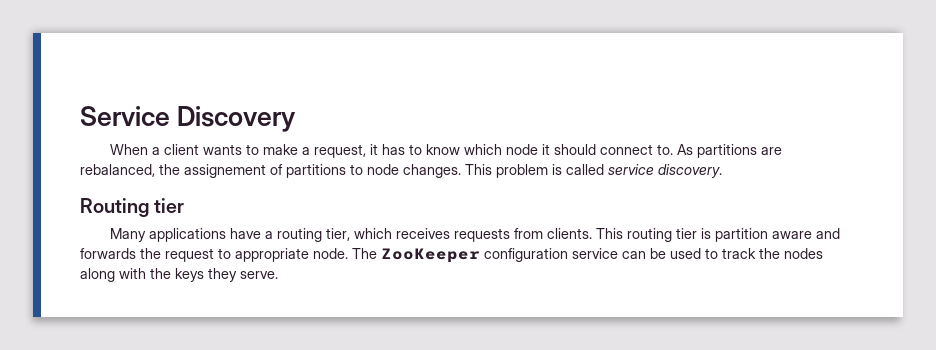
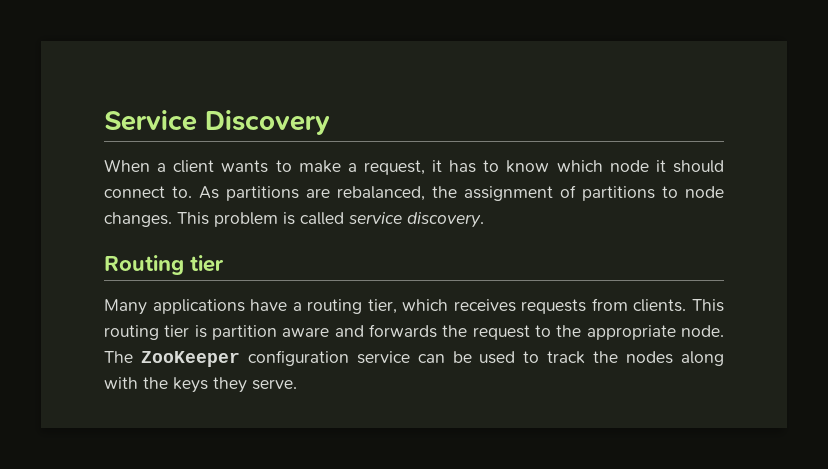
[184,164,266,178] assignement -> [464,186,553,201] assignment
(231, 253) none -> [556,325,582,337] the

